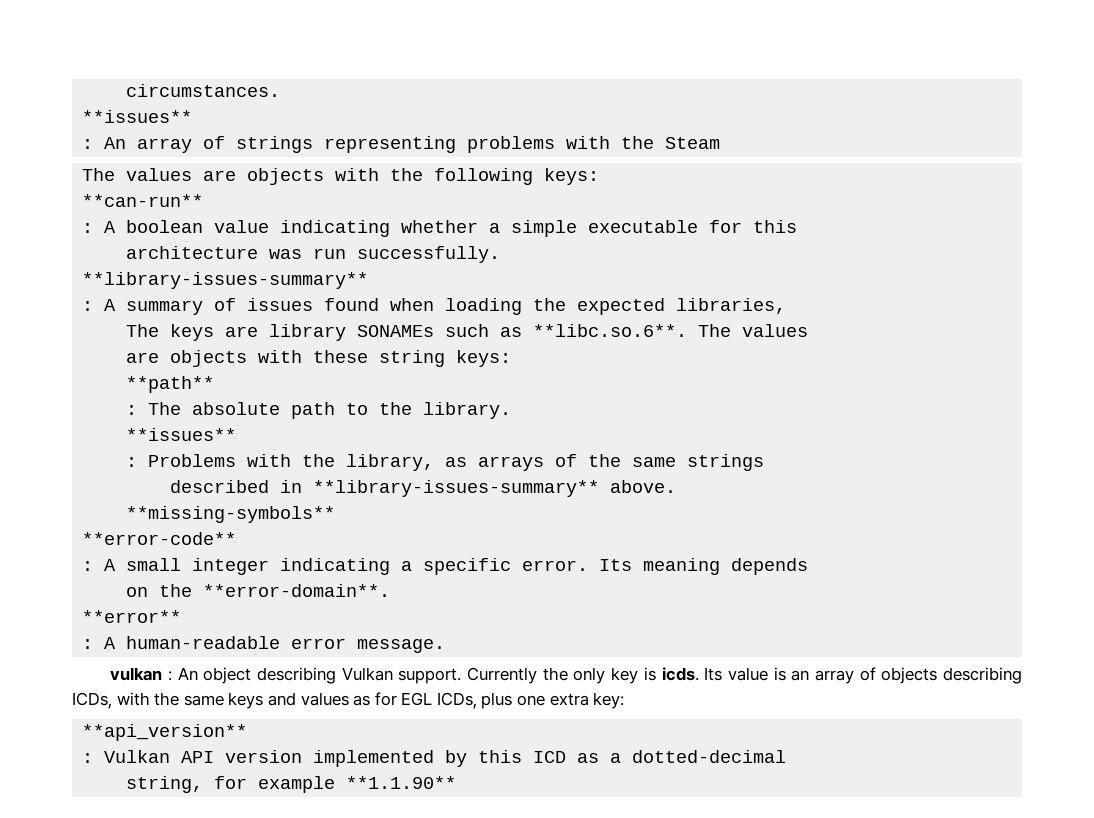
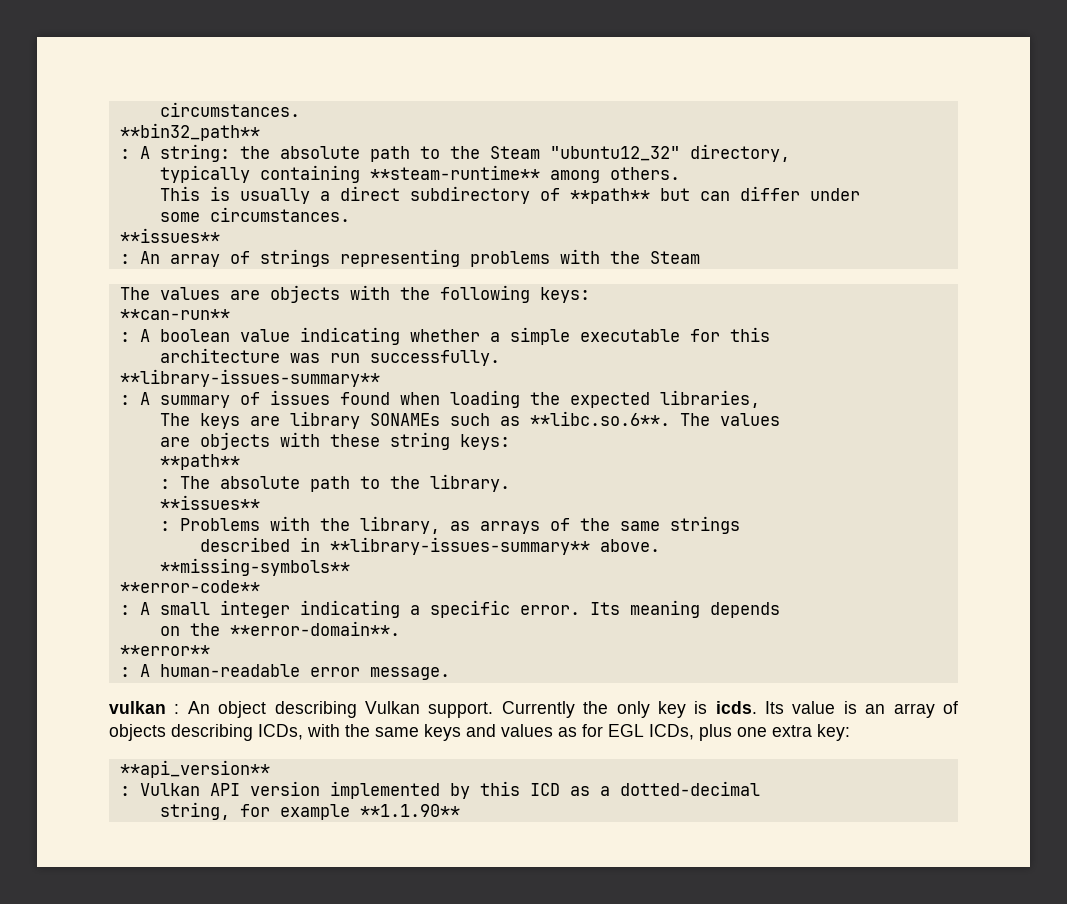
[126,84,281,97] circumstances. -> [159,102,300,117] [119,123,260,141] [119,144,790,162] [159,165,680,183] [159,186,860,204] [159,207,350,222] circumstances. // **bin32_path** // : A string: the absolute path to the Steam "ubuntu12_32" directory, // typically containing **steam-runtime** among others. // This is usually a direct subdirectory of **path** but can differ under // some circumstances.

